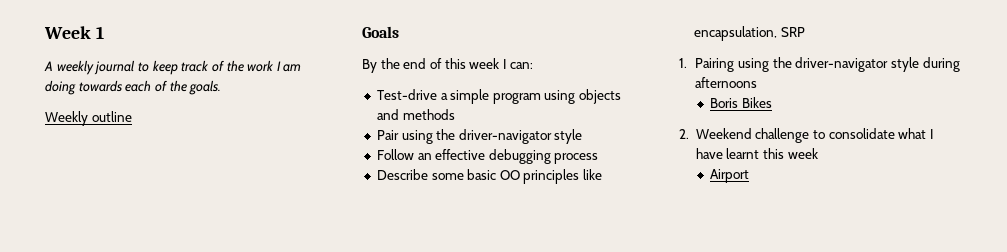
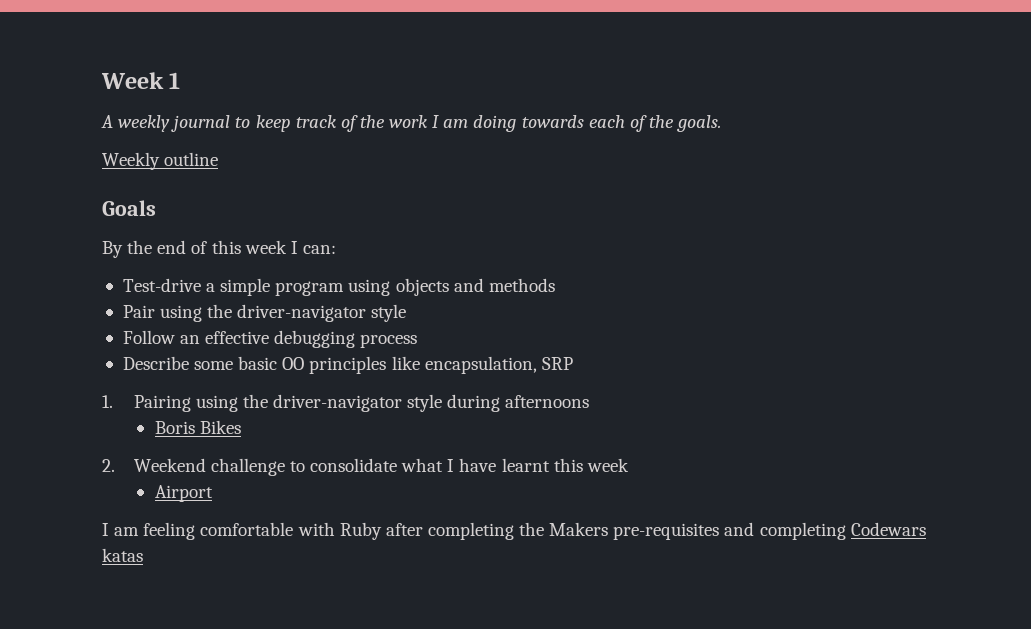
(750, 176) none -> [102,522,926,540] [102,548,143,562] // I am feeling comfortable with Ruby after completing the Makers pre-requisites and completing Codewars katas

